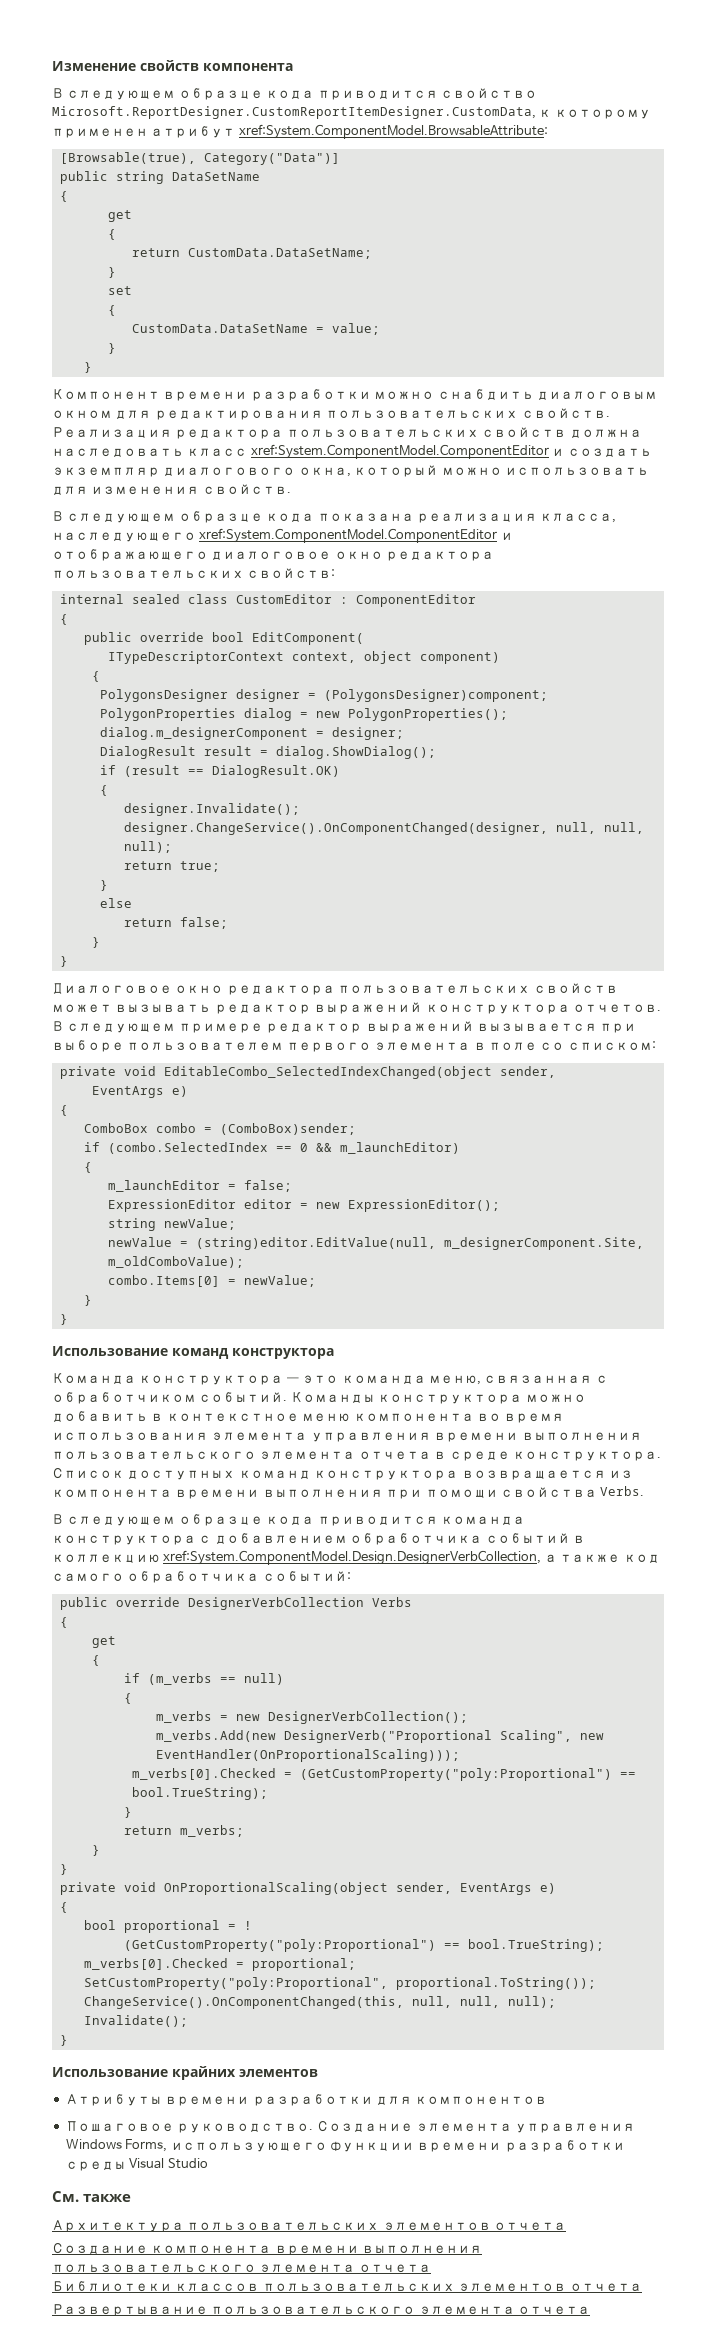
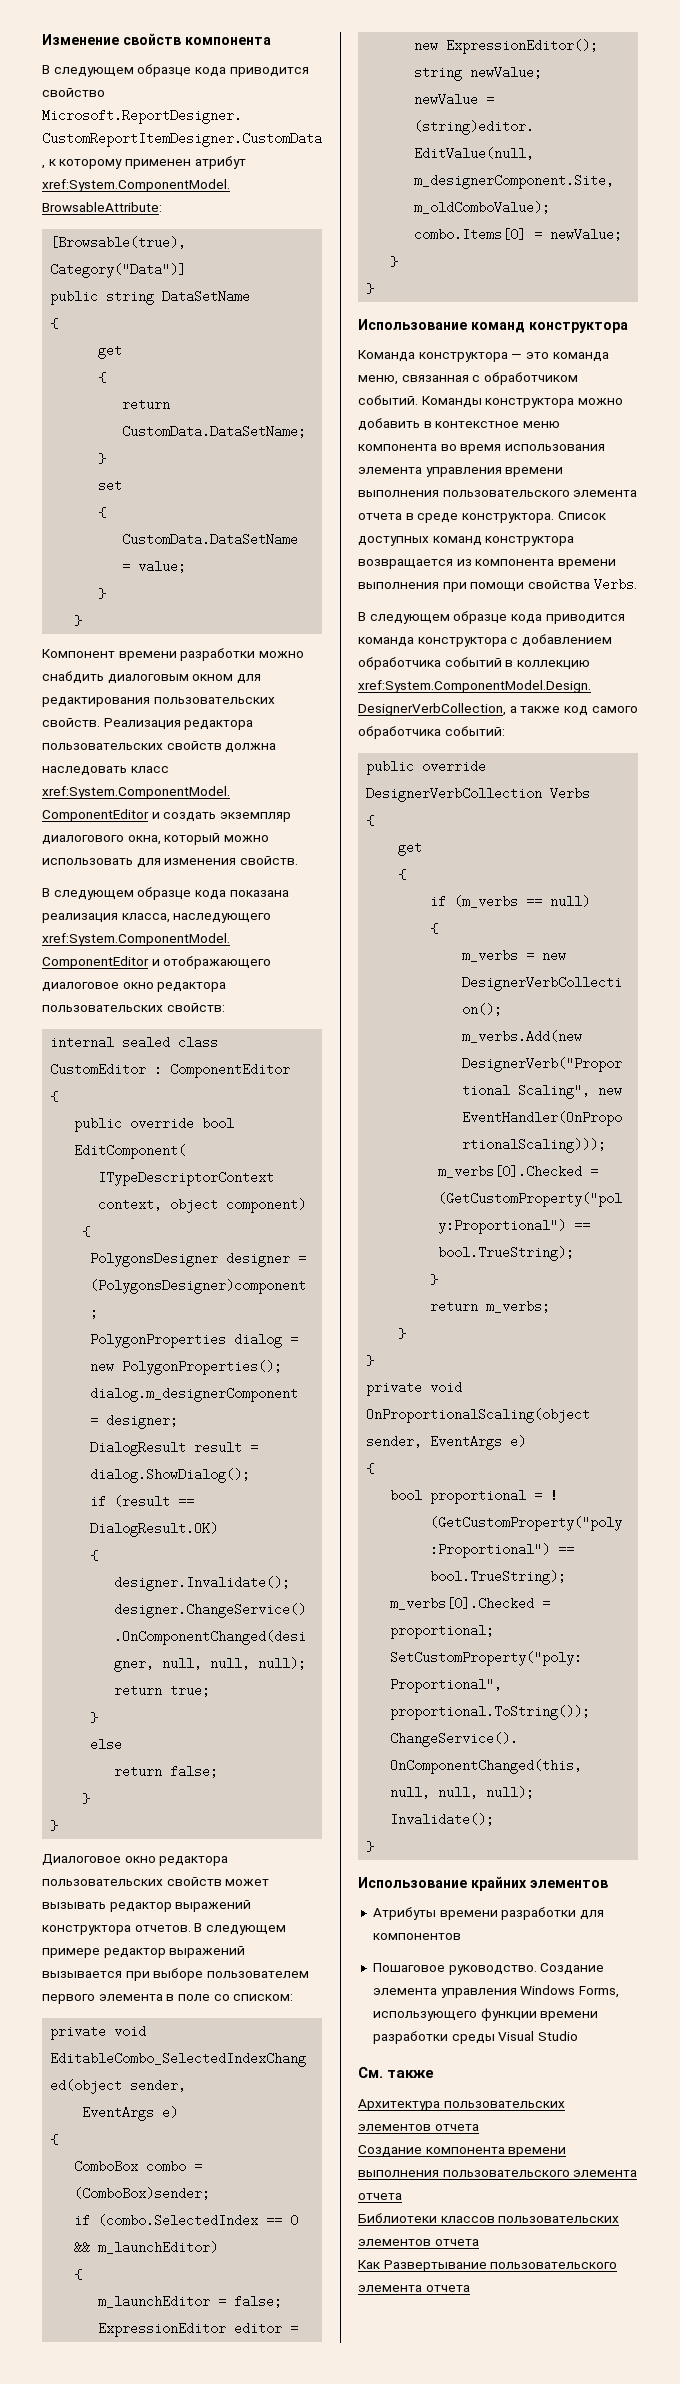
(642, 2287) none -> [358,2260,380,2269] Как

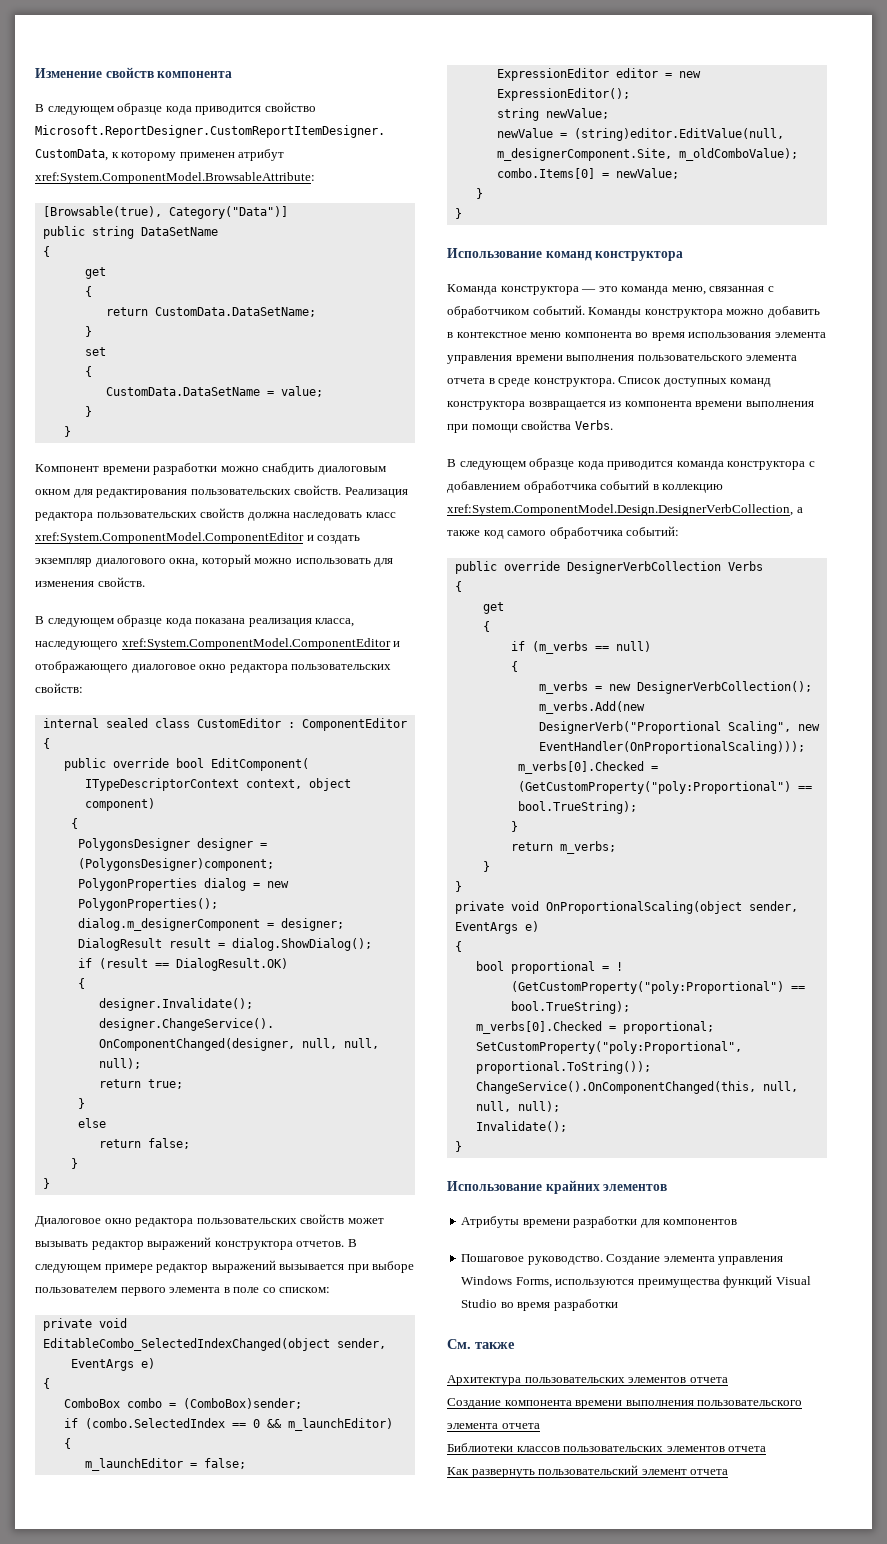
[372,2008,599,2021] [372,2031,495,2044] использующего функции времени разработки среды -> [555,1275,773,1288] используются преимущества функций
(578, 2036) none -> [500,1299,618,1311] во время разработки
[383,2260,618,2272] [358,2285,422,2292] Развертывание пользовательского элемента -> [471,1465,687,1478] развернуть пользовательский элемент

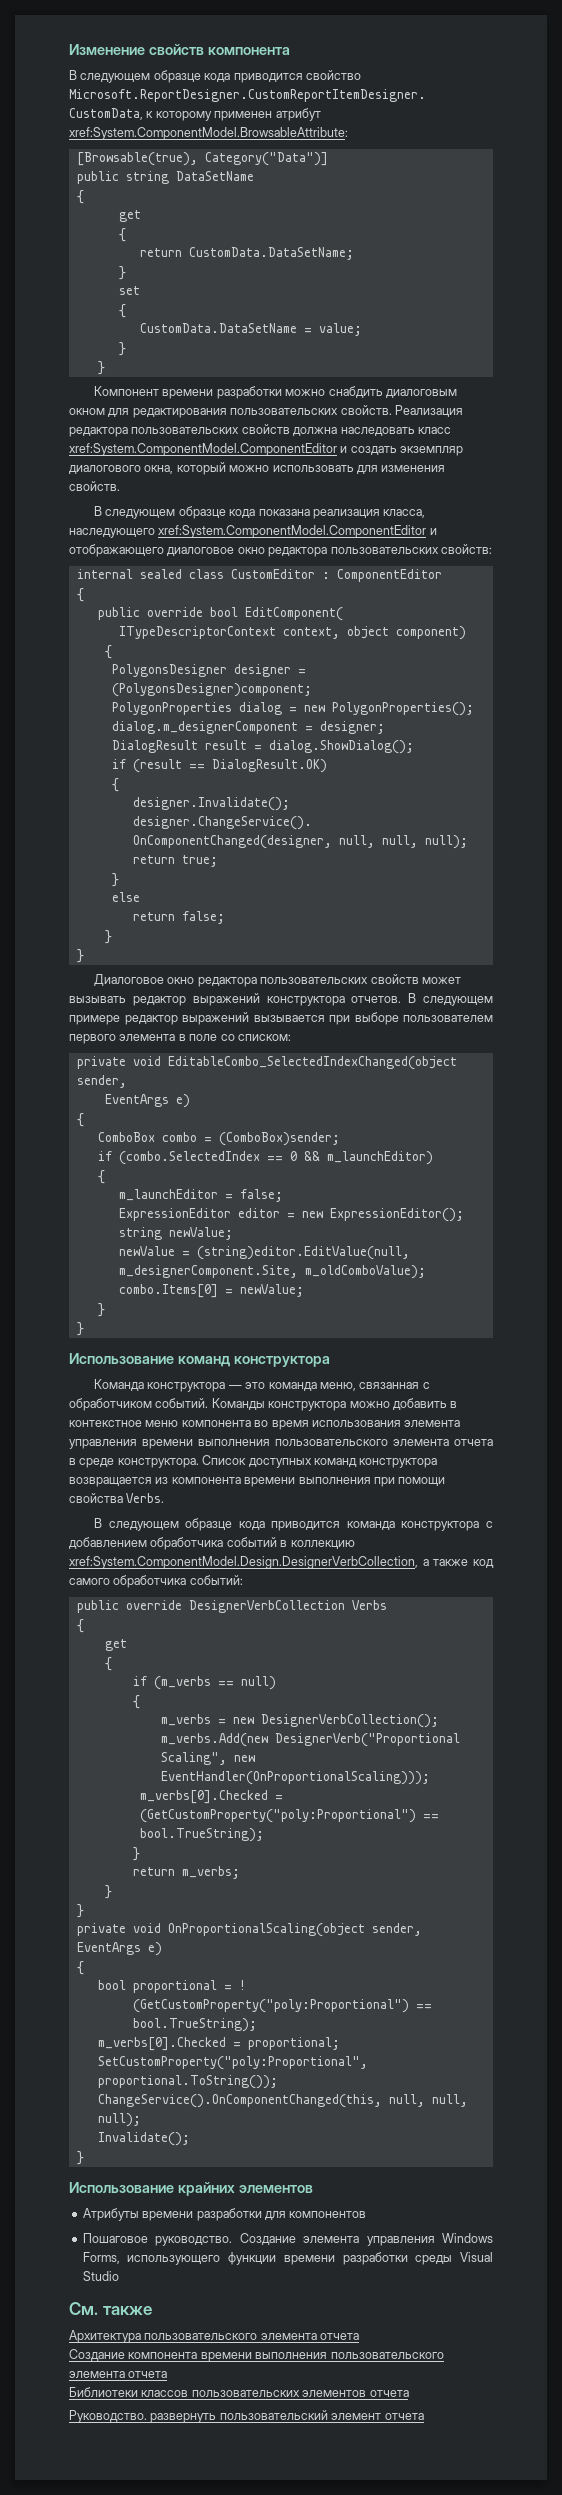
[555,1275,773,1288] используются преимущества функций -> [127,2252,453,2265] использующего функции времени разработки среды
[500,1299,618,1311] во время разработки -> (119, 2276) none
[524,1377,687,1383] пользовательских элементов -> [144,2333,317,2340] пользовательского элемента
[447,1467,469,1475] Как -> [69,2410,147,2423] Руководство.

